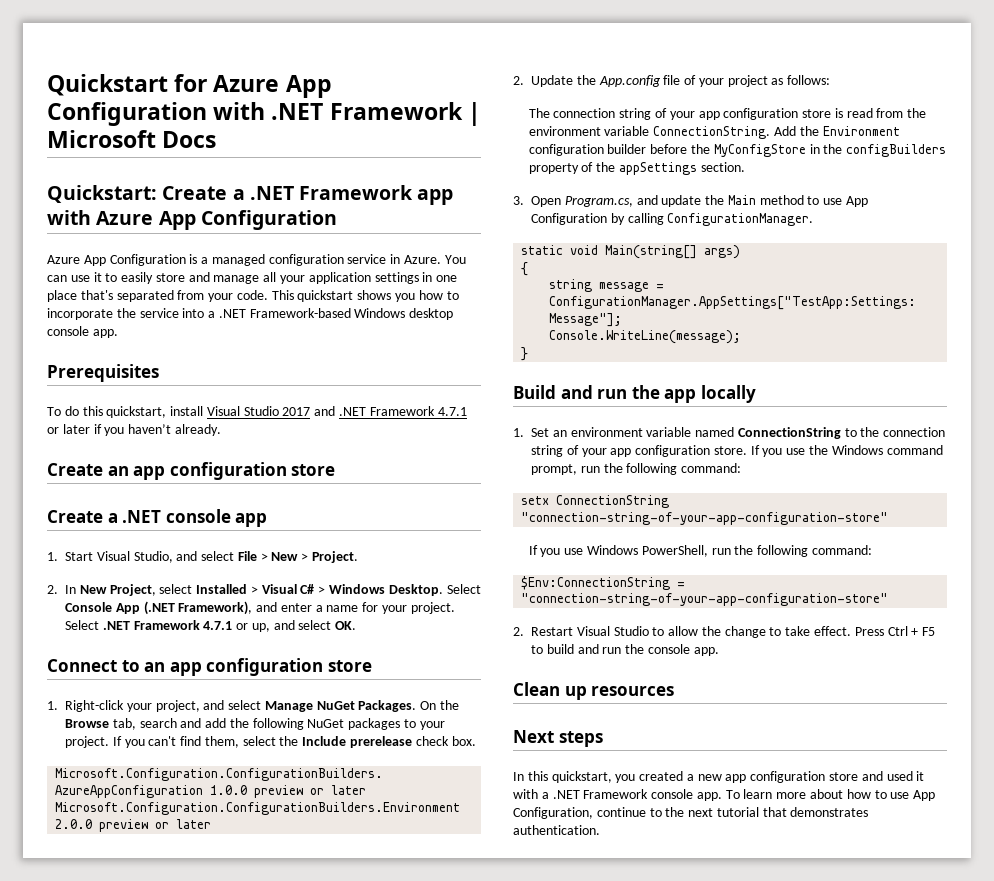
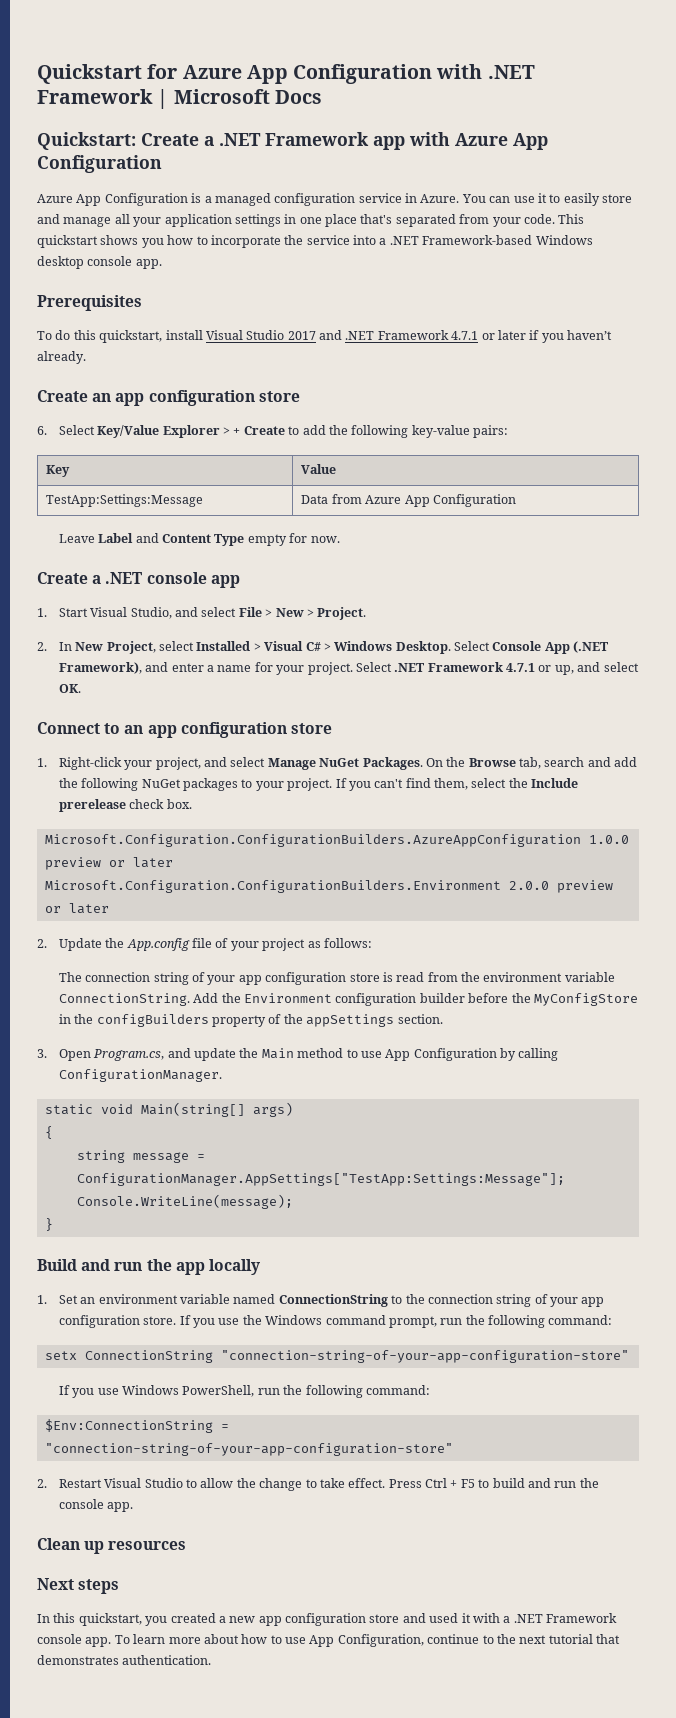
(336, 470) none -> [37,425,509,438] [46,465,71,477] [301,464,337,474] [46,494,204,507] [301,494,516,507] [58,533,340,546] // 6. Select Key/Value Explorer > + Create to add the following key-value pairs: // Key | Value // TestApp:Settings:Message | Data from Azure App Configuration // Leave Label and Content Type empty for now.

